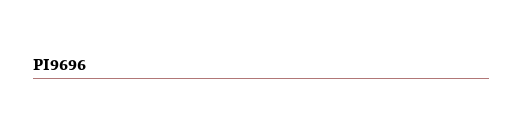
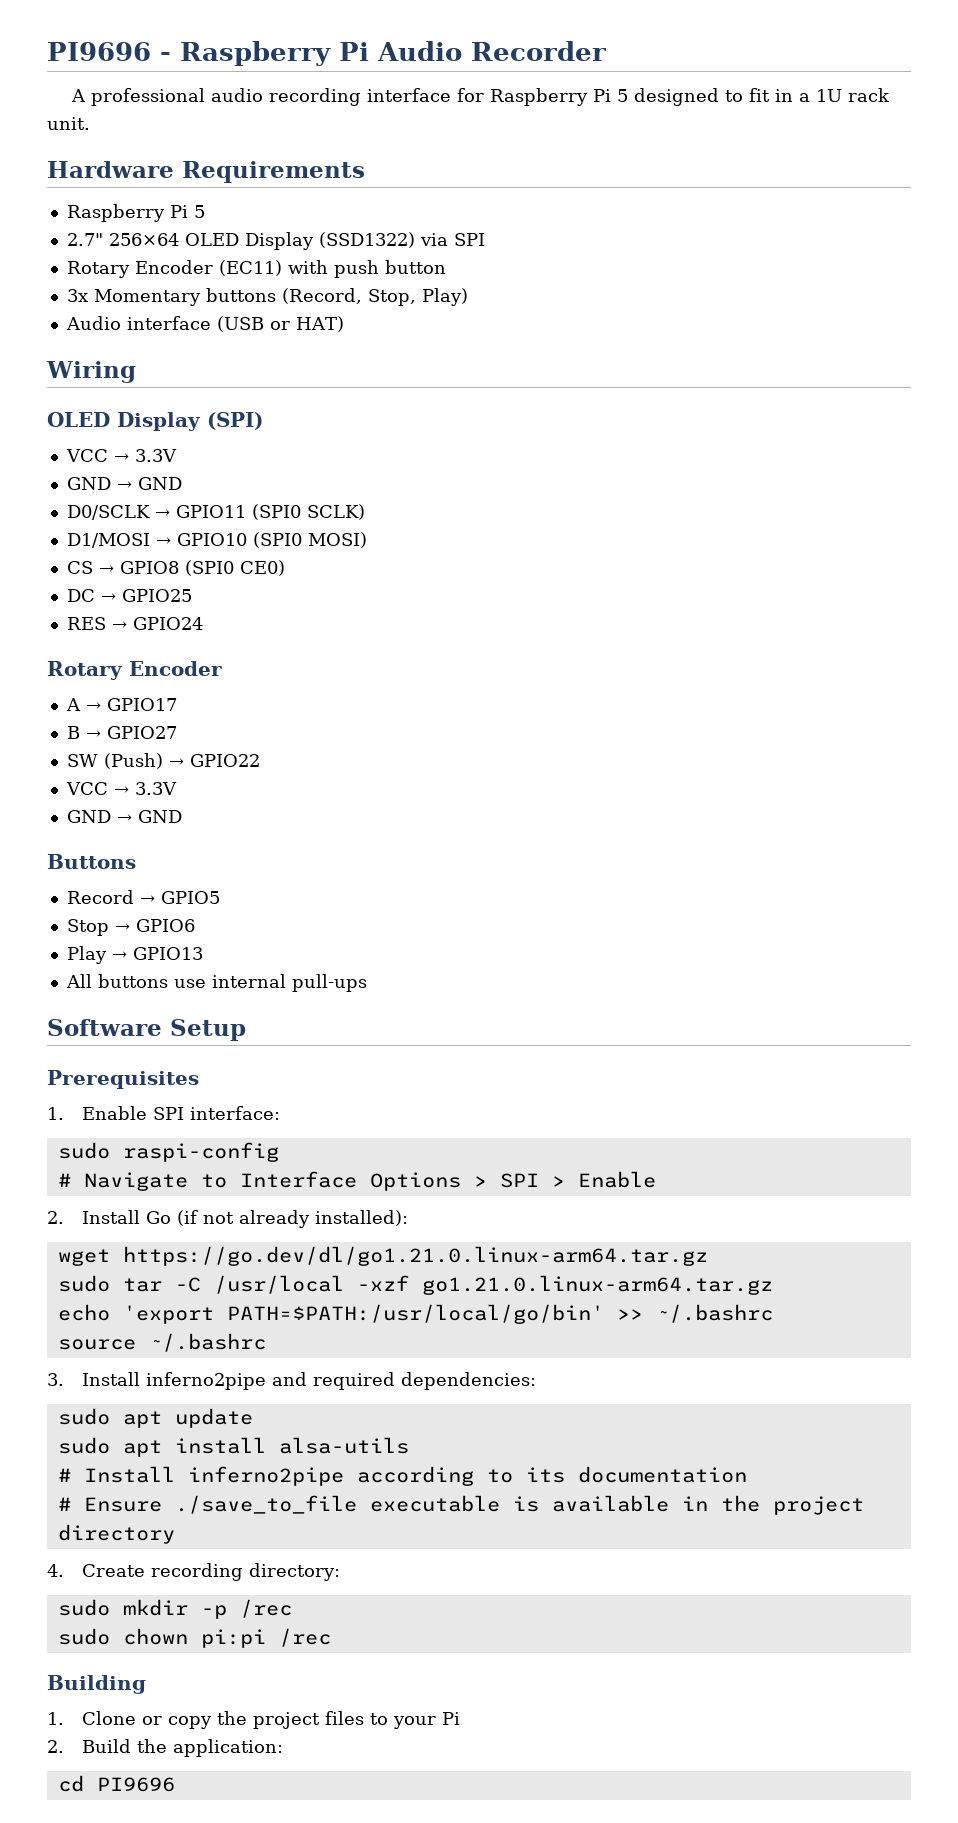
[33,59,86,70] PI9696 -> [47,41,607,66] [71,88,891,106] [47,117,90,130] [47,161,365,183] [66,204,205,222] [66,232,485,250] [66,260,446,278] [66,288,468,306] [65,316,344,332] [46,361,136,383] [47,412,263,431] [65,449,177,462] [66,477,182,490] [66,504,365,520] [66,532,367,548] [66,560,285,576] [66,589,192,602] [66,617,203,630] [47,661,222,680] [65,698,177,711] [66,726,177,739] [66,753,260,769] [65,782,177,795] [66,810,182,823] [47,854,136,869] [66,890,220,904] [66,919,195,936] [66,946,203,964] [65,974,367,992] [47,1019,246,1041] [47,1070,199,1089] [47,1106,280,1120] [57,1142,279,1162] [57,1171,656,1191] [47,1210,408,1228] [57,1246,708,1266] [57,1275,773,1295] [57,1304,773,1324] [57,1333,266,1352] [47,1372,536,1390] [57,1408,253,1428] [57,1437,409,1457] [57,1466,747,1486] [57,1495,864,1515] [57,1524,175,1544] [47,1563,340,1581] [57,1599,292,1619] [57,1628,331,1648] [47,1675,146,1694] [47,1711,460,1729] [47,1739,283,1757] [57,1775,175,1792] PI9696 - Raspberry Pi Audio Recorder // A professional audio recording interface for Raspberry Pi 5 designed to fit in a 1U rack unit. // Hardware Requirements // Raspberry Pi 5 // 2.7" 256×64 OLED Display (SSD1322) via SPI // Rotary Encoder (EC11) with push button // 3x Momentary buttons (Record, Stop, Play) // Audio interface (USB or HAT) // Wiring // OLED Display (SPI) // VCC → 3.3V // GND → GND // D0/SCLK → GPIO11 (SPI0 SCLK) // D1/MOSI → GPIO10 (SPI0 MOSI) // CS → GPIO8 (SPI0 CE0) // DC → GPIO25 // RES → GPIO24 // Rotary Encoder // A → GPIO17 // B → GPIO27 // SW (Push) → GPIO22 // VCC → 3.3V // GND → GND // Buttons // Record → GPIO5 // Stop → GPIO6 // Play → GPIO13 // All buttons use internal pull-ups // Software Setup // Prerequisites // 1. Enable SPI interface: // sudo raspi-config // # Navigate to Interface Options > SPI > Enable // 2. Install Go (if not already installed): // wget https://go.dev/dl/go1.21.0.linux-arm64.tar.gz // sudo tar -C /usr/local -xzf go1.21.0.linux-arm64.tar.gz // echo 'export PATH=$PATH:/usr/local/go/bin' >> ~/.bashrc // source ~/.bashrc // 3. Install inferno2pipe and required dependencies: // sudo apt update // sudo apt install alsa-utils // # Install inferno2pipe according to its documentation // # Ensure ./save_to_file executable is available in the project directory // 4. Create recording directory: // sudo mkdir -p /rec // sudo chown pi:pi /rec // Building // 1. Clone or copy the project files to your Pi // 2. Build the application: // cd PI9696

